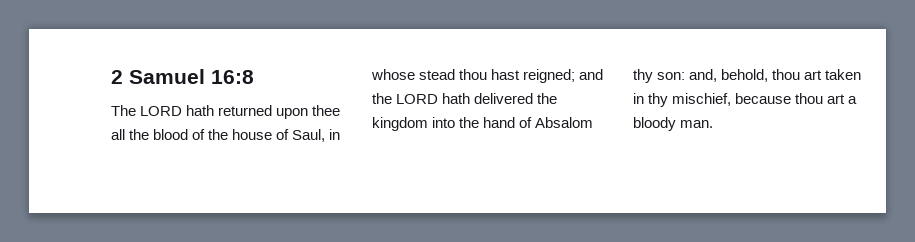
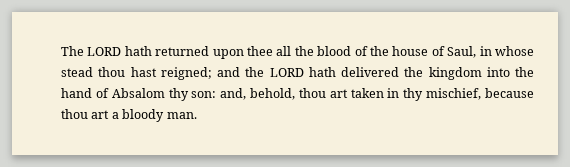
[111,69,254,84] 2 Samuel 16:8 // -> (61, 51) none

